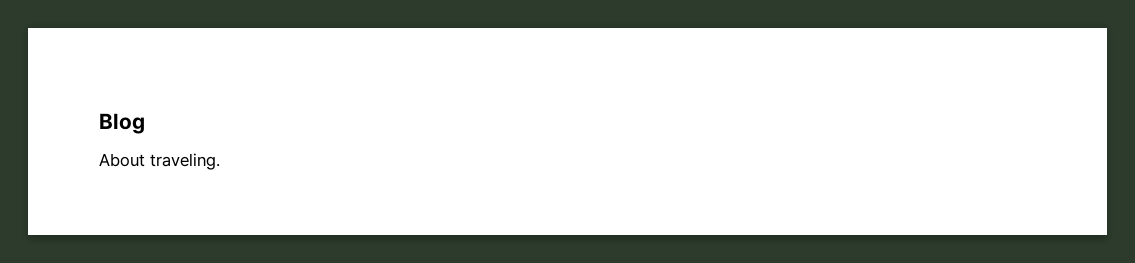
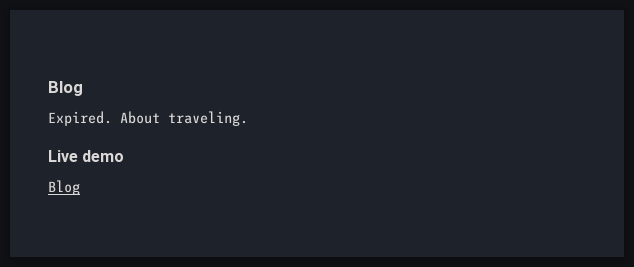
(145, 123) none -> [48,111,112,126] Expired.
(220, 161) none -> [48,150,125,162] [48,180,80,195] // Live demo // Blog

